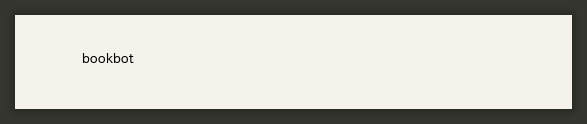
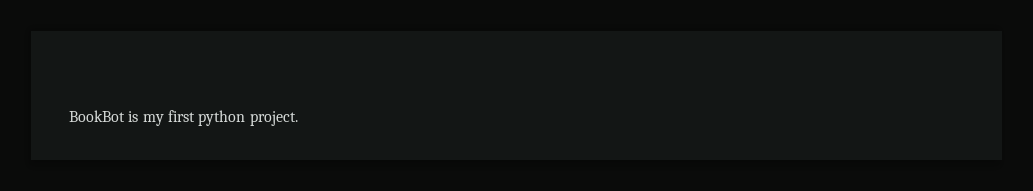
[82,53,134,64] bookbot -> [69,110,298,126] BookBot is my first python project.

